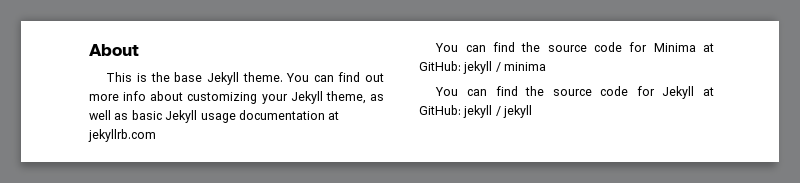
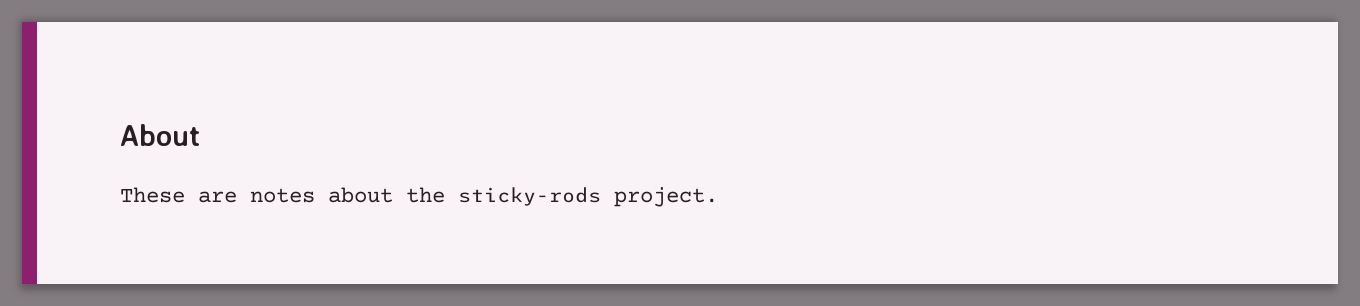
[106,72,384,85] [89,91,385,104] [89,110,340,123] [88,129,156,142] [435,42,714,52] [419,61,547,74] [435,86,714,99] [419,105,533,118] This is the base Jekyll theme. You can find out more info about customizing your Jekyll theme, as well as basic Jekyll usage documentation at jekyllrb.com // You can find the source code for Minima at GitHub: jekyll / minima // You can find the source code for Jekyll at GitHub: jekyll / jekyll -> [120,187,718,207] These are notes about the sticky-rods project.

